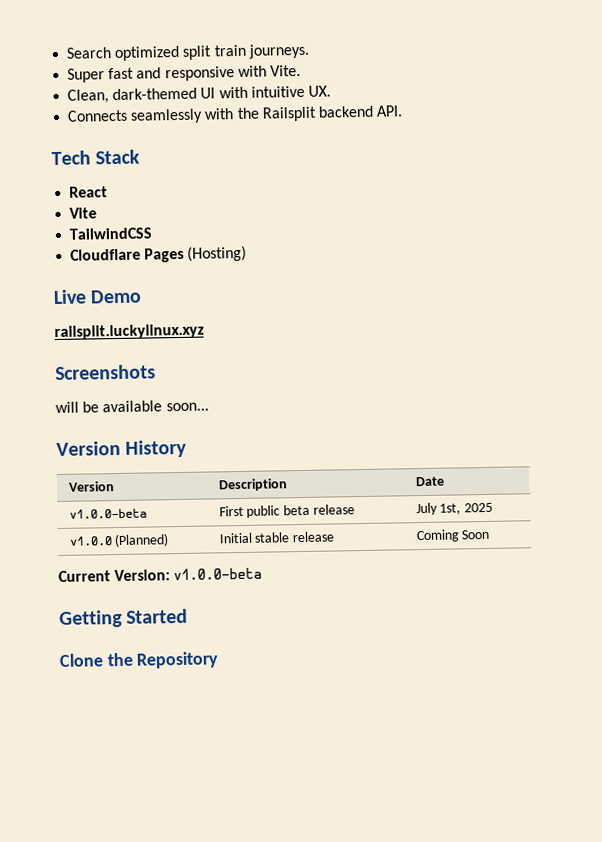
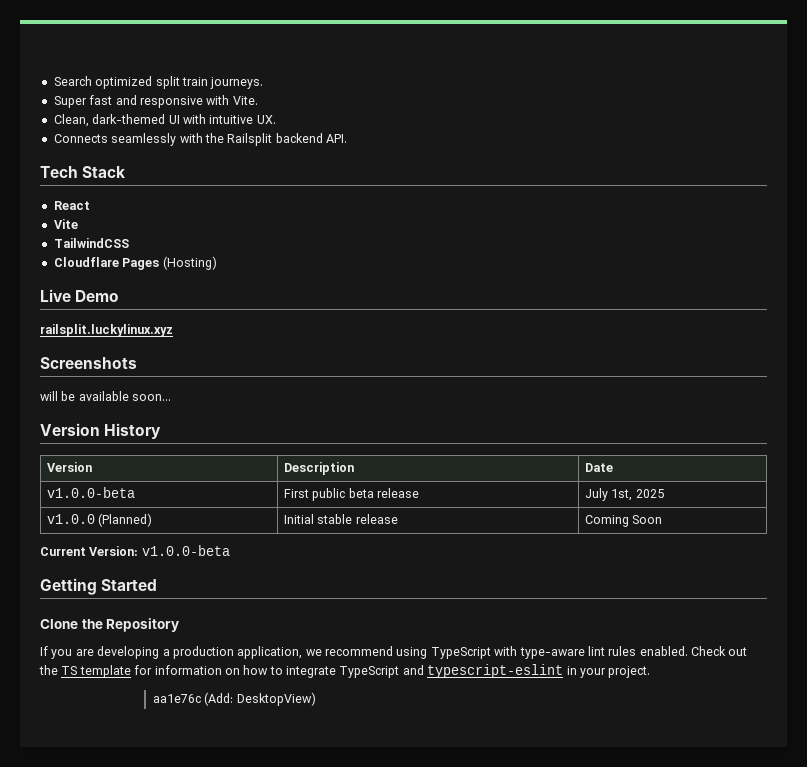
(220, 660) none -> [40,646,748,659] [39,664,651,678] [152,692,316,706] // If you are developing a production application, we recommend using TypeScript with type-aware lint rules enabled. Check out the TS template for information on how to integrate TypeScript and typescript-eslint in your project. // aa1e76c (Add: DesktopView)

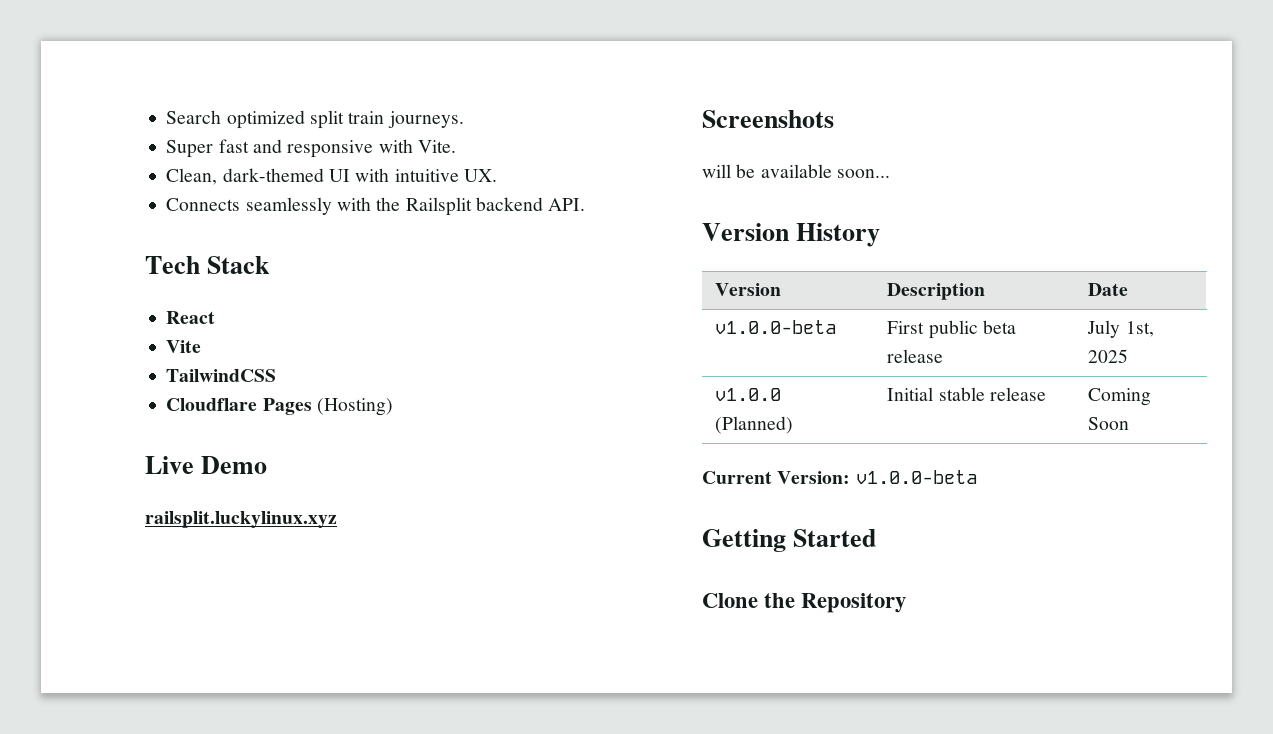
[40,646,748,659] [39,664,651,678] [152,692,316,706] // If you are developing a production application, we recommend using TypeScript with type-aware lint rules enabled. Check out the TS template for information on how to integrate TypeScript and typescript-eslint in your project. // aa1e76c (Add: DesktopView) -> (907, 603) none

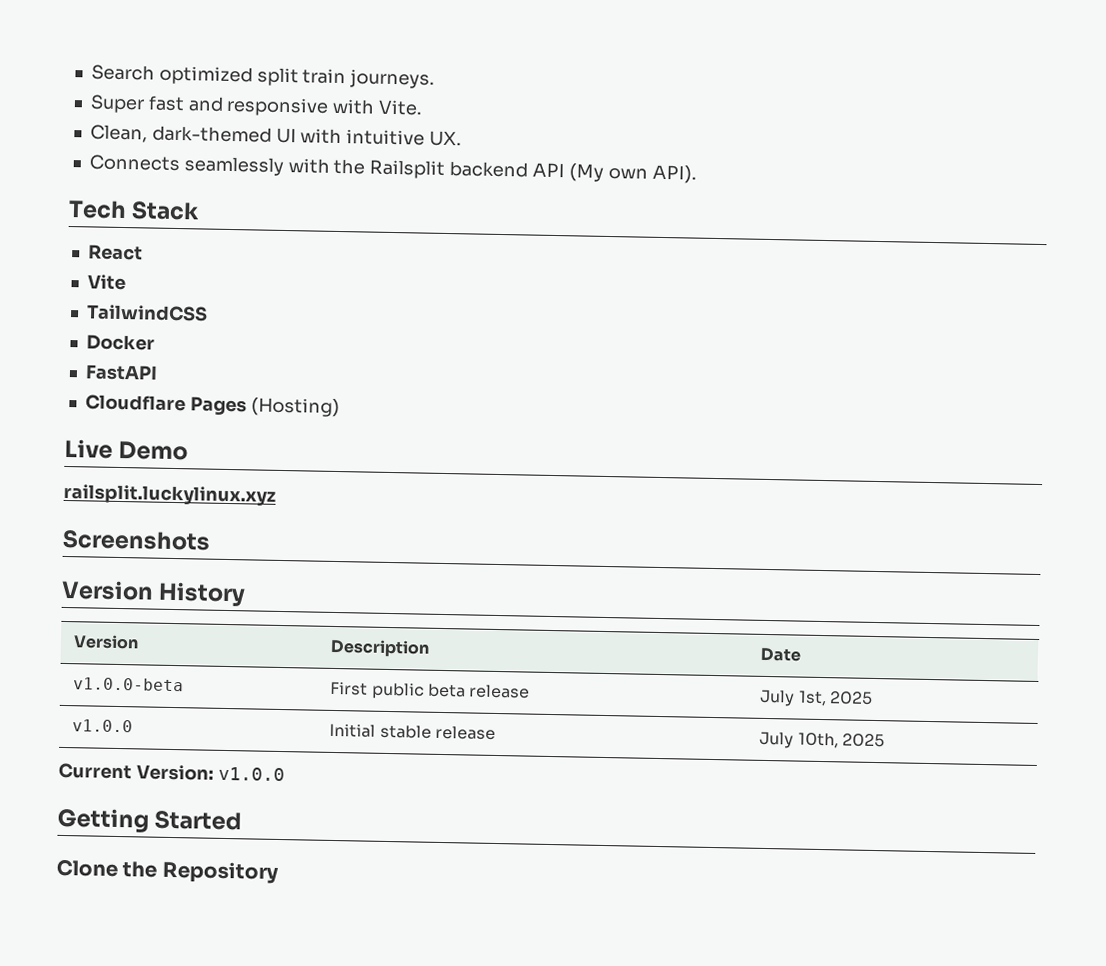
[548,198,586,211] API. -> [531,162,697,184] API (My own API).
(277, 375) none -> [85,334,155,351] [84,364,158,381] // Docker // FastAPI
[702,164,890,178] // will be available soon... -> (211, 540) none
[715,416,794,434] (Planned) -> (134, 726) none
[1088,388,1152,406] [1088,417,1130,430] Coming Soon -> [759,731,885,749] July 10th, 2025
[855,470,977,484] v1.0.0-beta -> [217,766,285,782] v1.0.0

